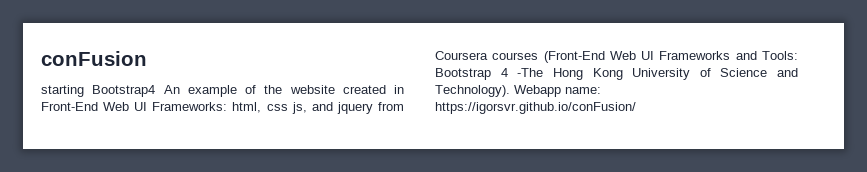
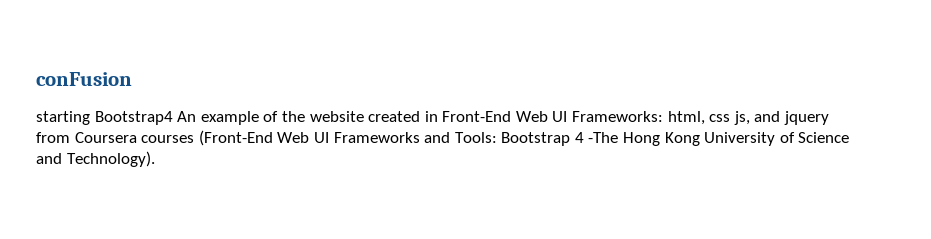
[514,85,601,97] [435,102,636,114] Webapp name: https://igorsvr.github.io/conFusion/ -> (155, 159) none

